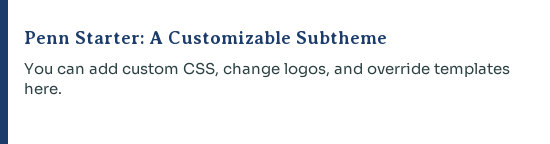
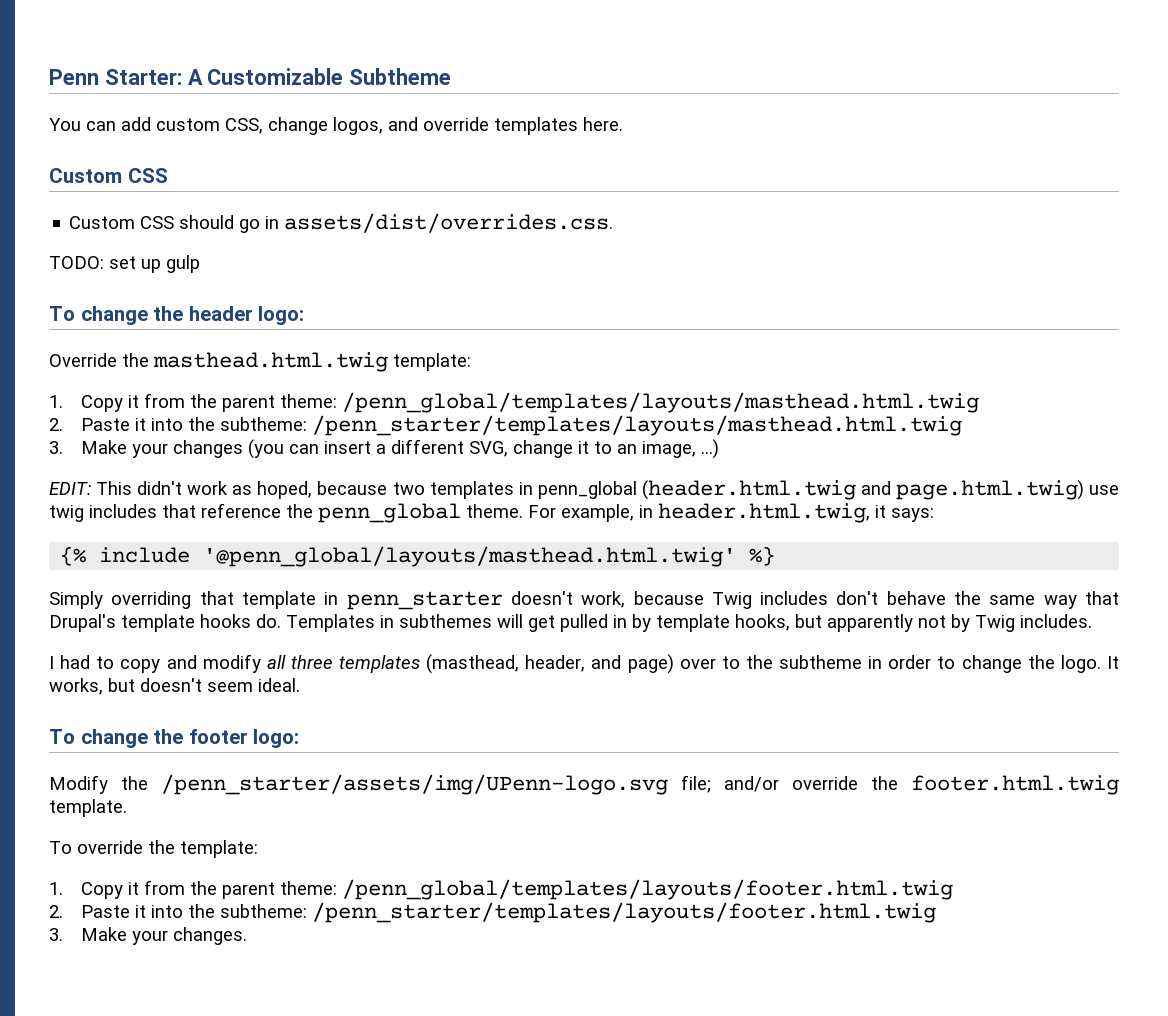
(62, 89) none -> [49,168,168,183] [69,213,614,233] [49,255,200,273] [49,306,305,325] [49,352,471,372] [49,392,980,413] [49,415,963,436] [49,439,720,459] [49,480,1119,500] [49,503,934,523] [60,546,776,567] [49,591,1119,610] [49,614,1092,632] [49,654,1120,674] [49,678,300,695] [49,729,300,748] [49,774,1119,795] [49,799,127,817] [49,840,258,858] [49,879,954,900] [49,902,937,923] [49,927,248,945] // Custom CSS // Custom CSS should go in assets/dist/overrides.css. // TODO: set up gulp // To change the header logo: // Override the masthead.html.twig template: // 1. Copy it from the parent theme: /penn_global/templates/layouts/masthead.html.twig // 2. Paste it into the subtheme: /penn_starter/templates/layouts/masthead.html.twig // 3. Make your changes (you can insert a different SVG, change it to an image, ...) // EDIT: This didn't work as hoped, because two templates in penn_global (header.html.twig and page.html.twig) use twig includes that reference the penn_global theme. For example, in header.html.twig, it says: // {% include '@penn_global/layouts/masthead.html.twig' %} // Simply overriding that template in penn_starter doesn't work, because Twig includes don't behave the same way that Drupal's template hooks do. Templates in subthemes will get pulled in by template hooks, but apparently not by Twig includes. // I had to copy and modify all three templates (masthead, header, and page) over to the subtheme in order to change the logo. It works, but doesn't seem ideal. // To change the footer logo: // Modify the /penn_starter/assets/img/UPenn-logo.svg file; and/or override the footer.html.twig template. // To override the template: // 1. Copy it from the parent theme: /penn_global/templates/layouts/footer.html.twig // 2. Paste it into the subtheme: /penn_starter/templates/layouts/footer.html.twig // 3. Make your changes.

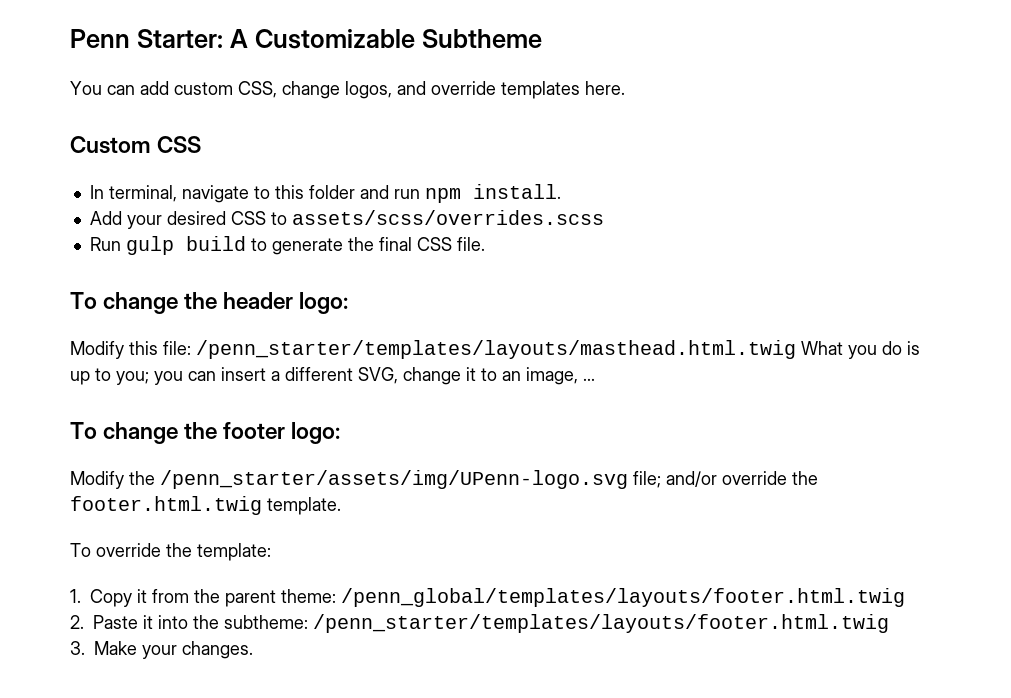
[69,213,614,233] [49,255,200,273] Custom CSS should go in assets/dist/overrides.css. // TODO: set up gulp -> [89,184,561,203] [89,210,604,229] [89,236,485,255] In terminal, navigate to this folder and run npm install. // Add your desired CSS to assets/scss/overrides.scss // Run gulp build to generate the final CSS file.
[49,352,471,372] [49,392,980,413] [49,415,963,436] [49,439,285,459] Override the masthead.html.twig template: // 1. Copy it from the parent theme: /penn_global/templates/layouts/masthead.html.twig // 2. Paste it into the subtheme: /penn_starter/templates/layouts/masthead.html.twig // 3. Make your changes (you -> [70,340,920,359] [70,368,183,385] Modify this file: /penn_starter/templates/layouts/masthead.html.twig What you do is up to you; you
[701,439,720,459] [49,480,1119,500] [49,503,934,523] [60,546,776,567] [49,591,1119,610] [49,614,1092,632] [49,654,1120,674] [49,678,300,695] ...) // EDIT: This didn't work as hoped, because two templates in penn_global (header.html.twig and page.html.twig) use twig includes that reference the penn_global theme. For example, in header.html.twig, it says: // {% include '@penn_global/layouts/masthead.html.twig' %} // Simply overriding that template in penn_starter doesn't work, because Twig includes don't behave the same way that Drupal's template hooks do. Templates in subthemes will get pulled in by template hooks, but apparently not by Twig includes. // I had to copy and modify all three templates (masthead, header, and page) over to the subtheme in order to change the logo. It works, but doesn't seem ideal. -> [583,378,595,381] ...

